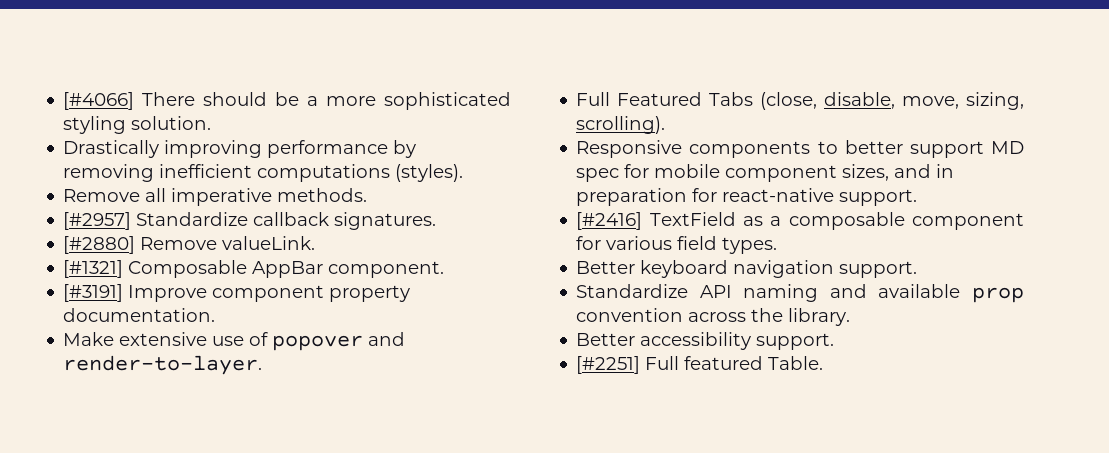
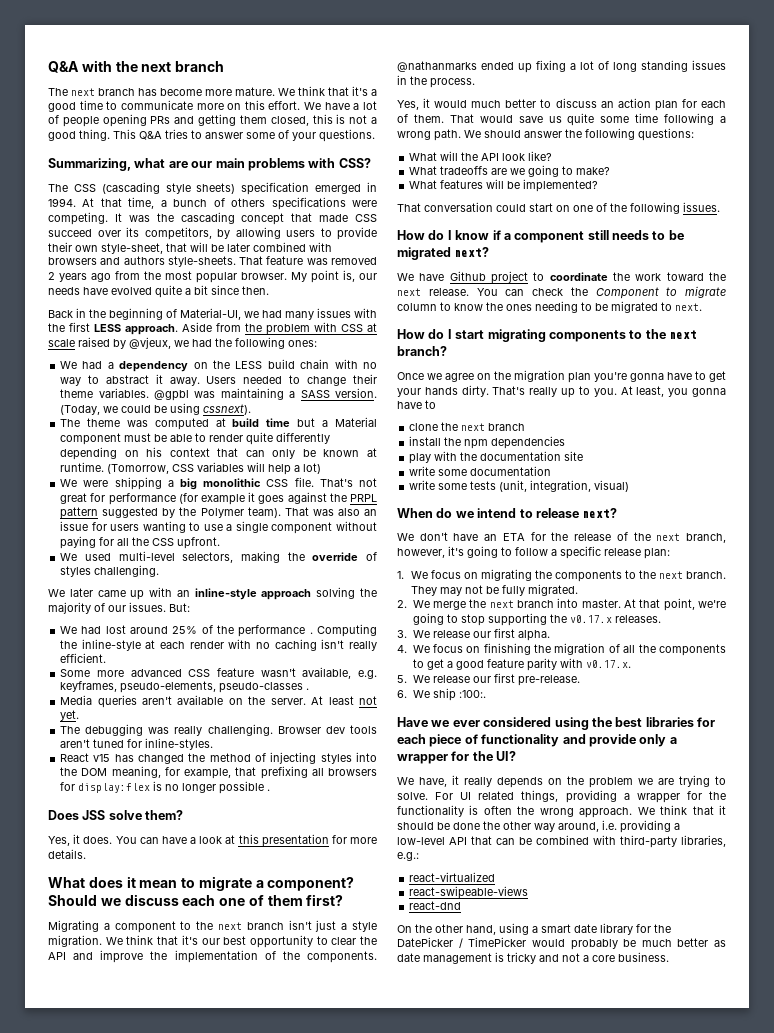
[63,92,511,110] [63,116,212,134] [63,140,417,158] [63,164,464,182] [63,188,368,206] [63,212,437,230] [63,236,316,254] [63,260,445,278] [63,284,411,302] [63,308,216,322] [63,332,406,351] [63,355,263,375] [576,92,1024,110] [576,116,666,134] [576,140,1024,158] [576,164,955,182] [576,188,918,206] [576,212,1024,230] [576,236,778,254] [576,260,918,278] [576,284,1024,303] [576,308,851,326] [576,332,835,350] [576,356,824,374] [#4066] There should be a more sophisticated styling solution. // Drastically improving performance by removing inefficient computations (styles). // Remove all imperative methods. // [#2957] Standardize callback signatures. // [#2880] Remove valueLink. // [#1321] Composable AppBar component. // [#3191] Improve component property documentation. // Make extensive use of popover and render-to-layer. // Full Featured Tabs (close, disable, move, sizing, scrolling). // Responsive components to better support MD spec for mobile component sizes, and in preparation for react-native support. // [#2416] TextField as a composable component for various field types. // Better keyboard navigation support. // Standardize API naming and available prop convention across the library. // Better accessibility support. // [#2251] Full featured Table. -> [48,60,225,73] [48,86,377,96] [48,100,377,112] [48,114,377,127] [48,129,375,142] [48,158,371,171] [48,182,377,195] [48,197,378,210] [48,212,377,225] [48,227,377,240] [48,242,332,254] [48,256,377,267] [48,270,377,283] [48,285,269,298] [48,308,377,320] [48,322,377,335] [48,337,317,349] [60,359,377,372] [60,374,377,386] [60,388,377,401] [60,403,252,415] [60,417,377,430] [60,432,331,445] [60,447,377,460] [60,462,322,475] [60,477,377,490] [60,492,377,505] [60,507,378,519] [60,521,378,534] [60,536,221,549] [60,551,377,563] [60,565,160,577] [48,587,377,600] [48,602,190,614] [60,624,377,637] [60,639,378,651] [60,653,107,663] [60,667,377,679] [60,681,310,693] [60,695,378,708] [60,710,80,721] [60,724,377,736] [60,738,214,750] [60,752,377,764] [60,766,378,779] [60,781,271,794] [48,810,184,820] [48,834,377,847] [48,849,86,859] [48,876,355,891] [48,894,344,906] [48,920,378,933] [48,935,377,948] [48,950,377,963] [397,60,726,73] [397,75,475,88] [397,98,726,111] [397,113,726,126] [397,128,694,141] [409,151,553,161] [409,165,611,177] [409,179,599,192] [397,202,720,214] [397,230,684,243] [397,247,490,260] [397,271,726,284] [397,286,726,299] [397,301,702,313] [397,329,697,342] [397,346,447,356] [397,370,726,383] [397,385,726,398] [397,400,436,409] [409,422,526,431] [409,436,566,449] [409,451,584,464] [409,466,552,476] [409,480,630,492] [397,508,618,518] [397,532,726,543] [397,546,670,559] [397,569,727,582] [410,584,578,596] [397,598,726,611] [412,613,661,626] [397,628,550,641] [397,643,726,656] [412,658,631,671] [397,673,580,686] [397,688,486,701] [397,717,715,730] [397,734,677,747] [397,751,517,764] [397,775,726,788] [397,790,726,803] [397,805,726,818] [397,820,680,833] [397,835,726,848] [397,852,419,861] [409,872,496,882] [409,886,529,899] [409,901,462,910] [397,923,671,935] [397,937,726,950] [397,952,669,964] Q&A with the next branch // The next branch has become more mature. We think that it's a good time to communicate more on this effort. We have a lot of people opening PRs and getting them closed, this is not a good thing. This Q&A tries to answer some of your questions. // Summarizing, what are our main problems with CSS? // The CSS (cascading style sheets) specification emerged in 1994. At that time, a bunch of others specifications were competing. It was the cascading concept that made CSS succeed over its competitors, by allowing users to provide their own style-sheet, that will be later combined with browsers and authors style-sheets. That feature was removed 2 years ago from the most popular browser. My point is, our needs have evolved quite a bit since then. // Back in the beginning of Material-UI, we had many issues with the first LESS approach. Aside from the problem with CSS at scale raised by @vjeux, we had the following ones: // We had a dependency on the LESS build chain with no way to abstract it away. Users needed to change their theme variables. @gpbl was maintaining a SASS version. (Today, we could be using cssnext). // The theme was computed at build time but a Material component must be able to render quite differently depending on his context that can only be known at runtime. (Tomorrow, CSS variables will help a lot) // We were shipping a big monolithic CSS file. That's not great for performance (for example it goes against the PRPL pattern suggested by the Polymer team). That was also an issue for users wanting to use a single component without paying for all the CSS upfront. // We used multi-level selectors, making the override of styles challenging. // We later came up with an inline-style approach solving the majority of our issues. But: // We had lost around 25% of the performance . Computing the inline-style at each render with no caching isn't really efficient. // Some more advanced CSS feature wasn't available, e.g. keyframes, pseudo-elements, pseudo-classes . // Media queries aren't available on the server. At least not yet. // The debugging was really challenging. Browser dev tools aren't tuned for inline-styles. // React v15 has changed the method of injecting styles into the DOM meaning, for example, that prefixing all browsers for display:flex is no longer possible . // Does JSS solve them? // Yes, it does. You can have a look at this presentation for more details. // What does it mean to migrate a component? Should we discuss each one of them first? // Migrating a component to the next branch isn't just a style migration. We think that it's our best opportunity to clear the API and improve the implementation of the components. @nathanmarks ended up fixing a lot of long standing issues in the process. // Yes, it would much better to discuss an action plan for each of them. That would save us quite some time following a wrong path. We should answer the following questions: // What will the API look like? // What tradeoffs are we going to make? // What features will be implemented? // That conversation could start on one of the following issues. // How do I know if a component still needs to be migrated next? // We have Github project to coordinate the work toward the next release. You can check the Component to migrate column to know the ones needing to be migrated to next. // How do I start migrating components to the next branch? // Once we agree on the migration plan you're gonna have to get your hands dirty. That's really up to you. At least, you gonna have to // clone the next branch // install the npm dependencies // play with the documentation site // write some documentation // write some tests (unit, integration, visual) // When do we intend to release next? // We don't have an ETA for the release of the next branch, however, it's going to follow a specific release plan: // 1. We focus on migrating the components to the next branch. They may not be fully migrated. // 2. We merge the next branch into master. At that point, we're going to stop supporting the v0.17.x releases. // 3. We release our first alpha. // 4. We focus on finishing the migration of all the components to get a good feature parity with v0.17.x. // 5. We release our first pre-release. // 6. We ship :100:. // Have we ever considered using the best libraries for each piece of functionality and provide only a wrapper for the UI? // We have, it really depends on the problem we are trying to solve. For UI related things, providing a wrapper for the functionality is often the wrong approach. We think that it should be done the other way around, i.e. providing a low-level API that can be combined with third-party libraries, e.g.: // react-virtualized // react-swipeable-views // react-dnd // On the other hand, using a smart date library for the DatePicker / TimePicker would probably be much better as date management is tricky and not a core business.

